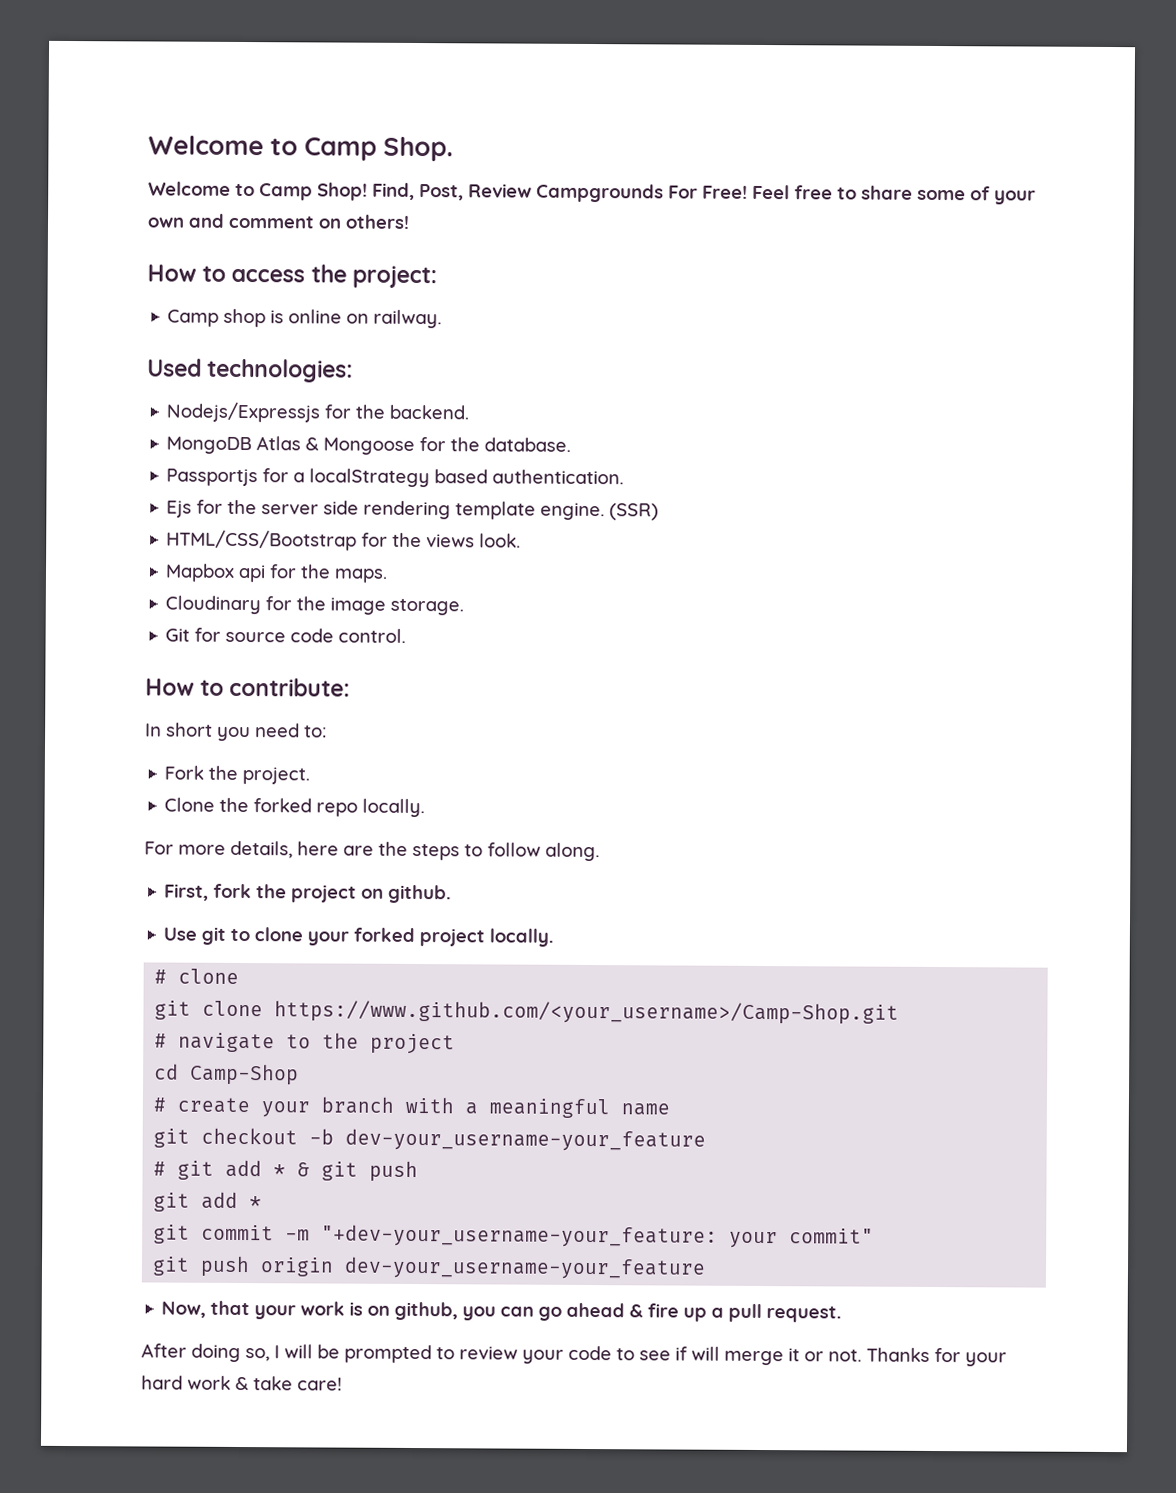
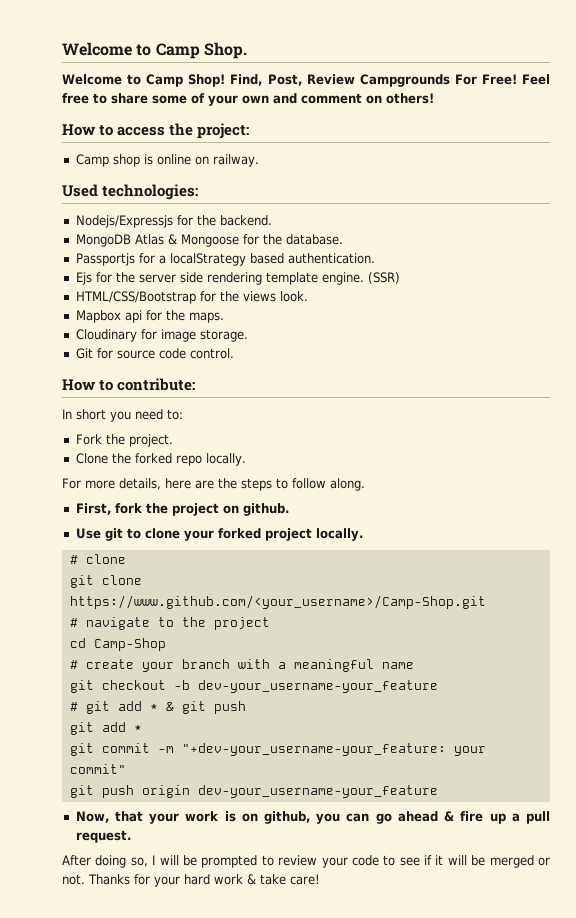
[296,596,327,611] the -> (157, 334) none
[691,1346,800,1366] will merge it -> [435,855,534,868] it will be merged

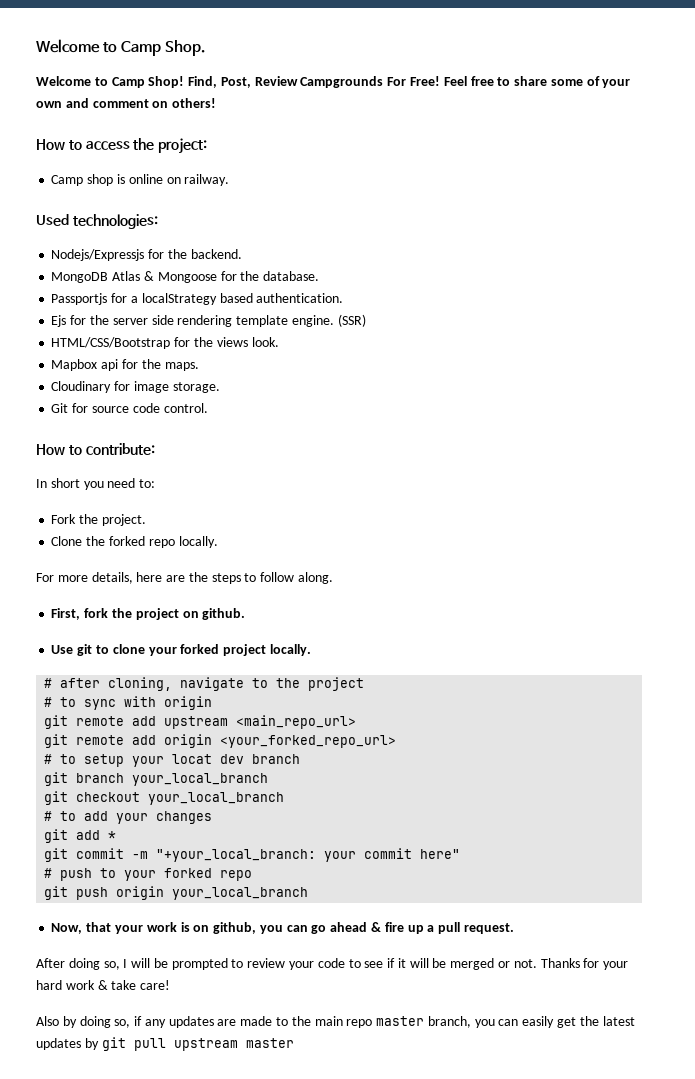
[85,554,126,564] [69,575,142,588] [69,595,486,609] [69,618,78,627] clone // git clone https://www.github.com/<your_username>/Camp-Shop.git // # -> [60,677,173,691] after cloning,
[69,638,166,651] [69,659,414,672] cd Camp-Shop // # create your branch with a meaningful name -> [44,696,213,710] [44,715,357,729] [44,734,397,748] [44,754,301,767] [44,772,269,786] # to sync with origin // git remote add upstream <main_repo_url> // git remote add origin <your_forked_repo_url> // # to setup your locat dev branch // git branch your_local_branch
[173,680,438,693] [69,701,246,714] -b dev-your_username-your_feature // # git add * & git push -> [148,792,285,805] [44,811,213,824] your_local_branch // # to add your changes
[181,743,486,756] [69,764,126,774] "+dev-your_username-your_feature: your commit" -> [156,848,461,862] [44,868,253,881] "+your_local_branch: your commit here" // # push to your forked repo
[197,785,438,798] dev-your_username-your_feature -> [172,887,309,900] your_local_branch
(320, 879) none -> [36,1016,635,1028] [36,1037,294,1051] // Also by doing so, if any updates are made to the main repo master branch, you can easily get the latest updates by git pull upstream master

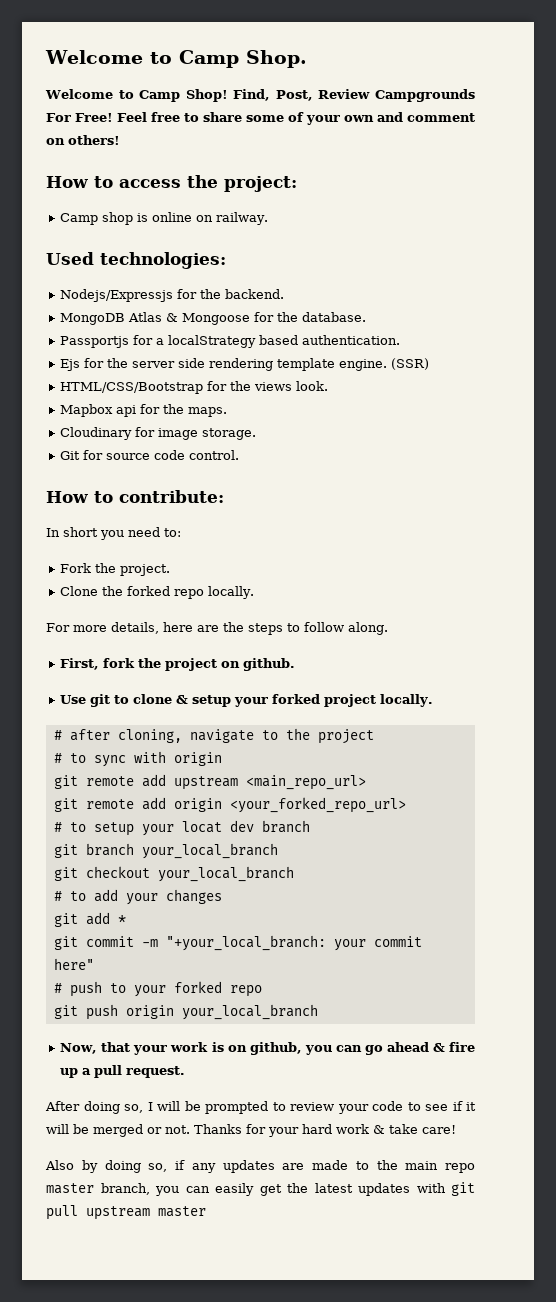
(145, 649) none -> [176,695,232,707] & setup
[84,1038,99,1050] by -> [416,1183,446,1193] with

